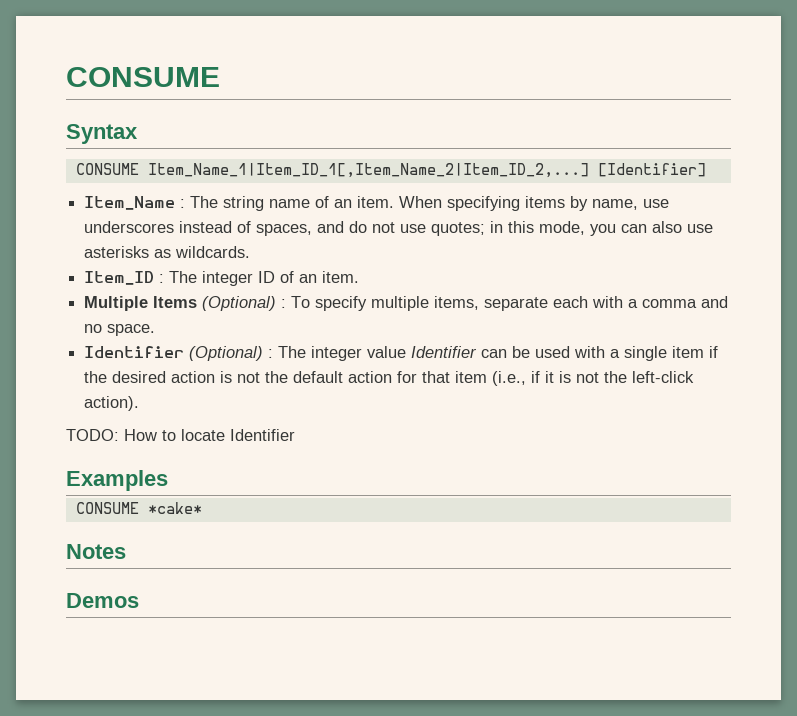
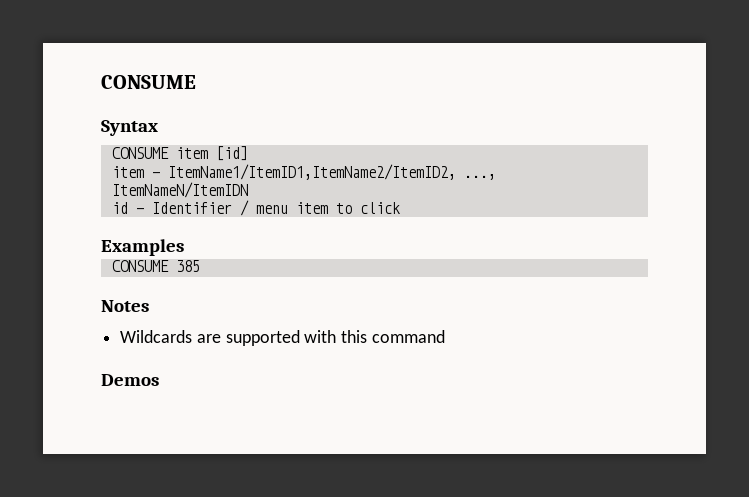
[147,163,706,178] [84,196,670,211] [84,221,714,236] [84,246,251,258] [84,271,360,286] [84,296,729,311] [84,324,156,336] [84,346,719,361] [84,371,695,386] [84,396,140,411] [66,429,295,441] Item_Name_1|Item_ID_1[,Item_Name_2|Item_ID_2,...] [Identifier] // Item_Name : The string name of an item. When specifying items by name, use underscores instead of spaces, and do not use quotes; in this mode, you can also use asterisks as wildcards. // Item_ID : The integer ID of an item. // Multiple Items (Optional) : To specify multiple items, separate each with a comma and no space. // Identifier (Optional) : The integer value Identifier can be used with a single item if the desired action is not the default action for that item (i.e., if it is not the left-click action). // TODO: How to locate Identifier -> [175,146,248,161] [111,164,496,180] [111,182,248,198] [111,200,400,216] item [id] // item - ItemName1/ItemID1,ItemName2/ItemID2, ..., ItemNameN/ItemIDN // id - Identifier / menu item to click
[147,502,202,514] *cake* -> [175,260,200,272] 385
(126, 551) none -> [120,330,445,346] // Wildcards are supported with this command

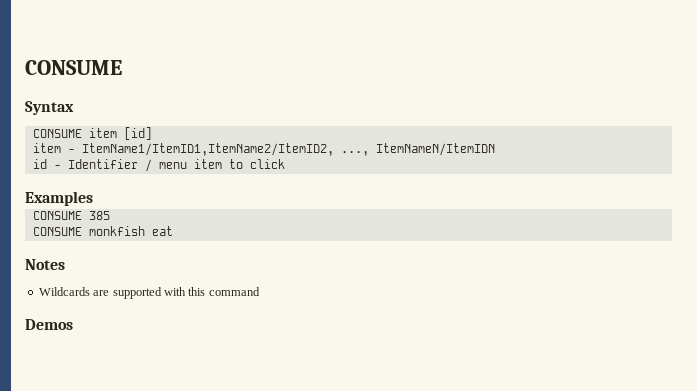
(200, 266) none -> [32,226,173,236] // CONSUME monkfish eat

